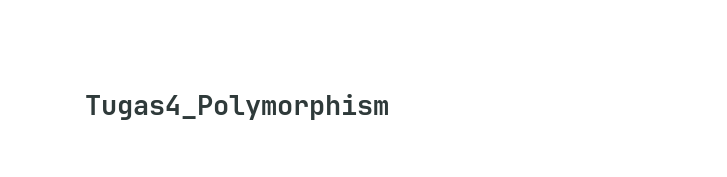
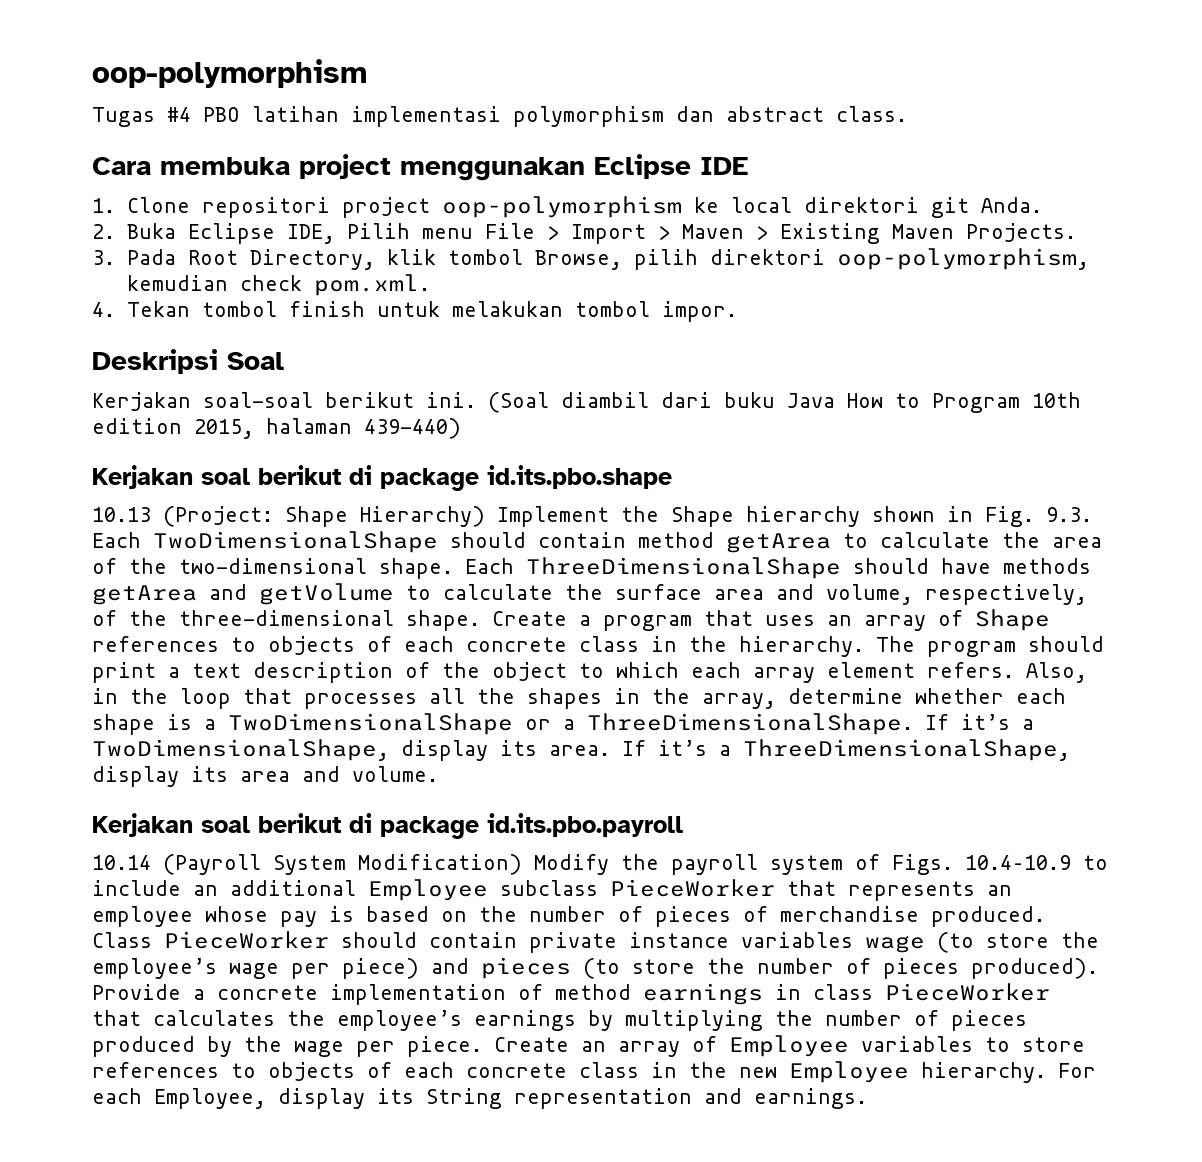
[85,94,389,120] Tugas4_Polymorphism -> [92,59,367,88] [92,106,907,127] [92,154,748,181] [92,196,1042,218] [92,223,1076,244] [92,248,1089,270] [126,274,430,296] [92,301,737,322] [92,349,284,374] [92,392,1081,413] [92,418,461,439] [92,465,672,491] [92,506,1092,527] [92,531,1102,553] [92,557,1091,579] [92,583,1087,605] [92,609,1050,631] [92,636,1104,657] [92,662,1087,683] [92,688,1066,709] [92,713,1034,735] [92,739,1070,761] [92,766,438,787] [92,813,683,839] [92,854,1108,875] [92,879,1012,901] [92,906,1045,927] [92,931,1099,953] [92,957,1098,979] [92,983,1050,1005] [92,1010,1027,1031] [92,1035,1085,1057] [92,1061,1096,1083] [92,1088,867,1109] oop-polymorphism // Tugas #4 PBO latihan implementasi polymorphism dan abstract class. // Cara membuka project menggunakan Eclipse IDE // 1. Clone repositori project oop-polymorphism ke local direktori git Anda. // 2. Buka Eclipse IDE, Pilih menu File > Import > Maven > Existing Maven Projects. // 3. Pada Root Directory, klik tombol Browse, pilih direktori oop-polymorphism, kemudian check pom.xml. // 4. Tekan tombol finish untuk melakukan tombol impor. // Deskripsi Soal // Kerjakan soal-soal berikut ini. (Soal diambil dari buku Java How to Program 10th edition 2015, halaman 439-440) // Kerjakan soal berikut di package id.its.pbo.shape // 10.13 (Project: Shape Hierarchy) Implement the Shape hierarchy shown in Fig. 9.3. Each TwoDimensionalShape should contain method getArea to calculate the area of the two-dimensional shape. Each ThreeDimensionalShape should have methods getArea and getVolume to calculate the surface area and volume, respectively, of the three-dimensional shape. Create a program that uses an array of Shape references to objects of each concrete class in the hierarchy. The program should print a text description of the object to which each array element refers. Also, in the loop that processes all the shapes in the array, determine whether each shape is a TwoDimensionalShape or a ThreeDimensionalShape. If it’s a TwoDimensionalShape, display its area. If it’s a ThreeDimensionalShape, display its area and volume. // Kerjakan soal berikut di package id.its.pbo.payroll // 10.14 (Payroll System Modification) Modify the payroll system of Figs. 10.4–10.9 to include an additional Employee subclass PieceWorker that represents an employee whose pay is based on the number of pieces of merchandise produced. Class PieceWorker should contain private instance variables wage (to store the employee’s wage per piece) and pieces (to store the number of pieces produced). Provide a concrete implementation of method earnings in class PieceWorker that calculates the employee’s earnings by multiplying the number of pieces produced by the wage per piece. Create an array of Employee variables to store references to objects of each concrete class in the new Employee hierarchy. For each Employee, display its String representation and earnings.

